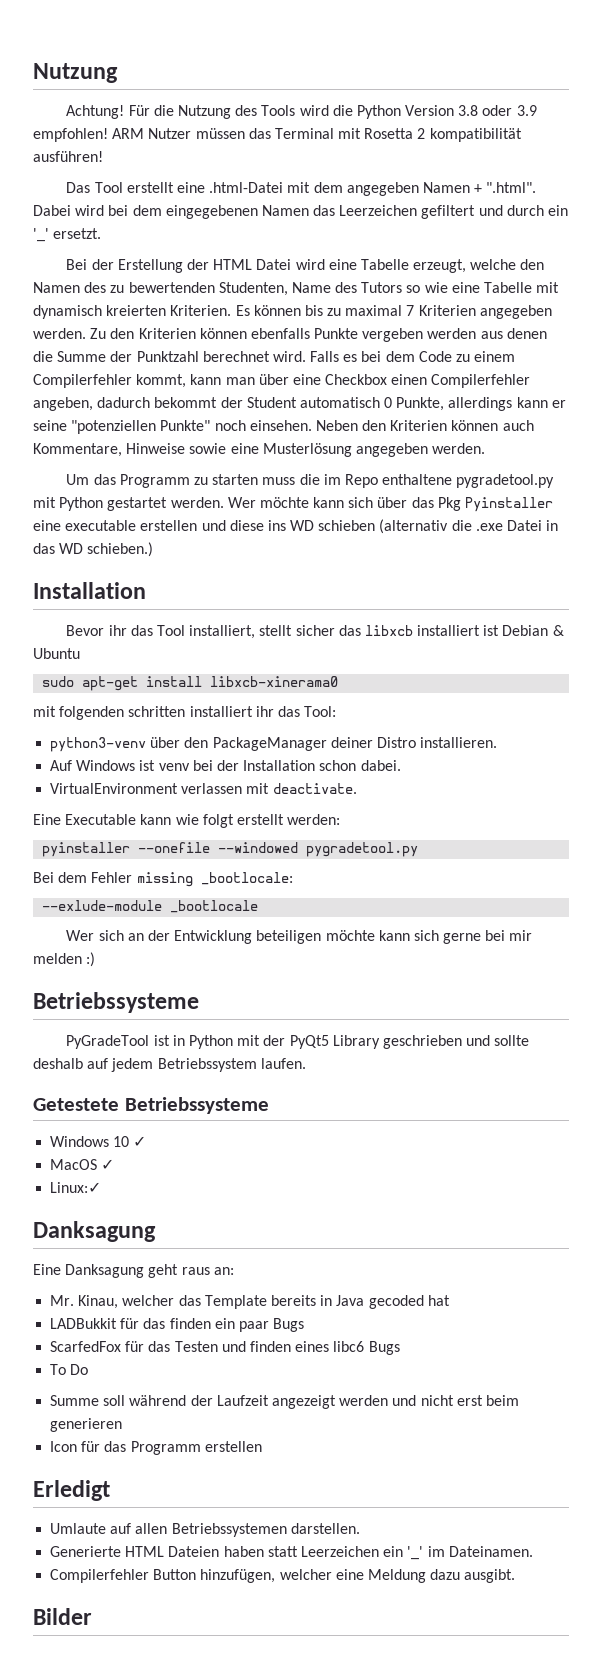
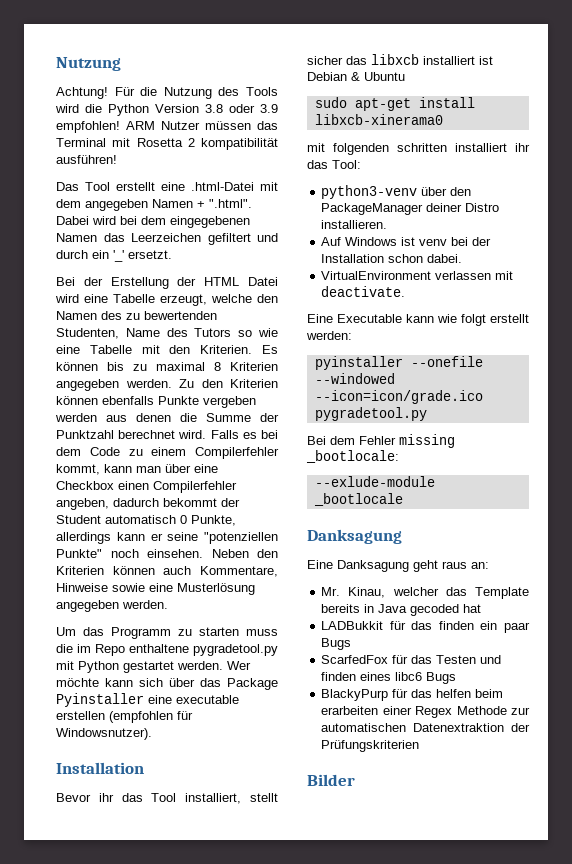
[33,305,167,319] dynamisch kreierten -> [169,345,191,354] den
[406,305,415,316] 7 -> [214,362,221,371] 8
[437,497,461,511] Pkg -> [227,678,278,690] Package
[201,519,559,534] [33,542,154,557] und diese ins WD schieben (alternativ die .exe Datei in das WD schieben.) -> [109,711,193,723] [56,728,152,740] (empfohlen für Windowsnutzer).
(299, 847) none -> [314,390,483,404] --icon=icon/grade.ico
[66,930,533,944] [33,952,96,967] [33,992,199,1013] [66,1035,530,1049] [33,1058,306,1072] [33,1097,269,1114] [50,1136,147,1147] [50,1159,115,1170] [50,1182,102,1193] // Wer sich an der Entwicklung beteiligen möchte kann sich gerne bei mir melden :) // Betriebssysteme // PyGradeTool ist in Python mit der PyQt5 Library geschrieben und sollte deshalb auf jedem Betriebssystem laufen. // Getestete Betriebssysteme // Windows 10 ✓ // MacOS ✓ // Linux:✓ -> (403, 499) none
[50,1364,89,1375] [50,1395,519,1409] [50,1418,123,1432] [50,1441,262,1455] [33,1480,110,1501] [50,1523,360,1537] [50,1546,533,1560] [50,1569,516,1583] To Do // Summe soll während der Laufzeit angezeigt werden und nicht erst beim generieren // Icon für das Programm erstellen // Erledigt // Umlaute auf allen Betriebssystemen darstellen. // Generierte HTML Dateien haben statt Leerzeichen ein '_' im Dateinamen. // Compilerfehler Button hinzufügen, welcher eine Meldung dazu ausgibt. -> [321,689,504,701] [321,706,530,718] [321,723,530,732] [321,740,420,752] BlackyPurp für das helfen beim erarbeiten einer Regex Methode zur automatischen Datenextraktion der Prüfungskriterien

